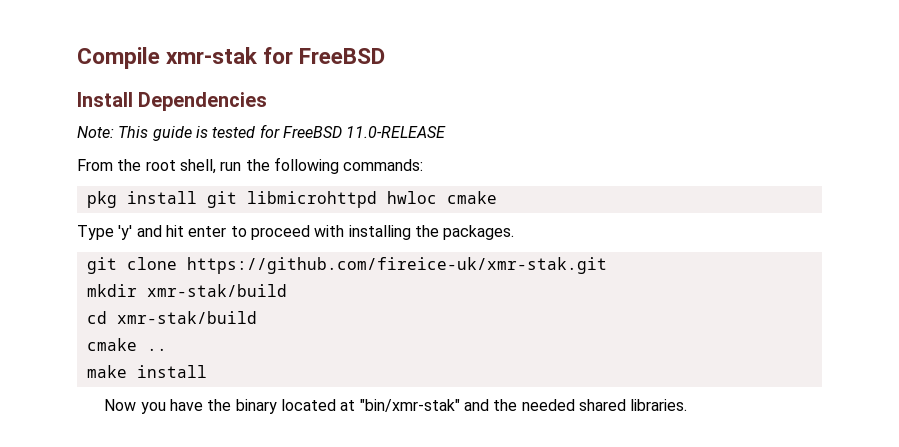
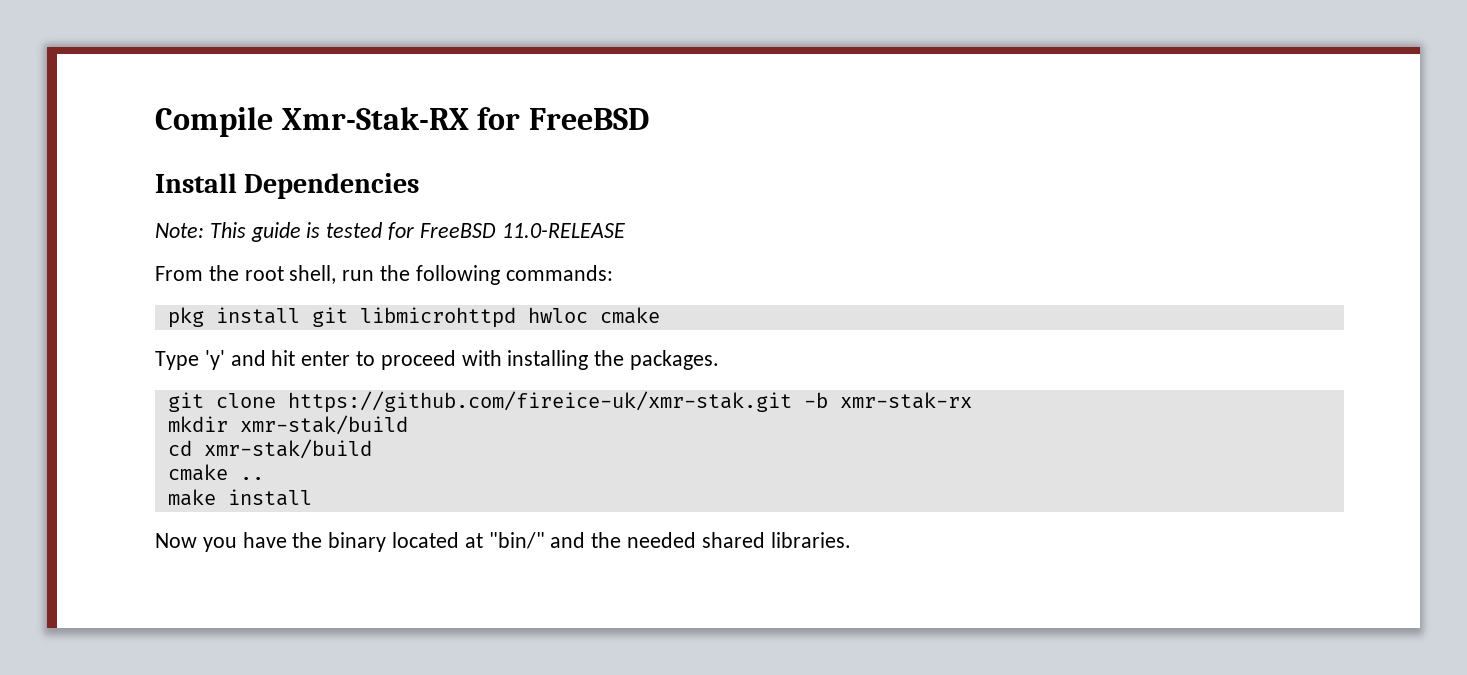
[166,47,259,64] xmr-stak -> [281,107,469,130] Xmr-Stak-RX
(607, 265) none -> [803,392,972,409] -b xmr-stak-rx
[359,399,460,412] "bin/xmr-stak" -> [488,532,545,549] "bin/"

